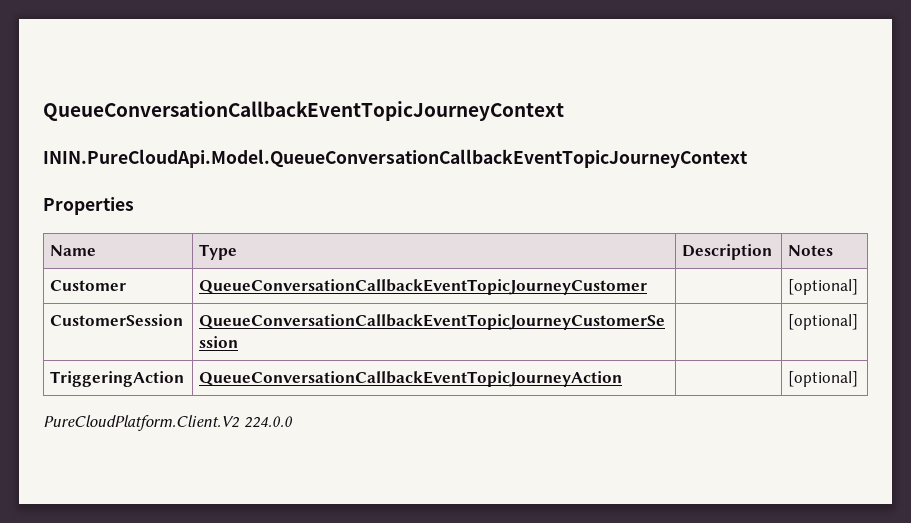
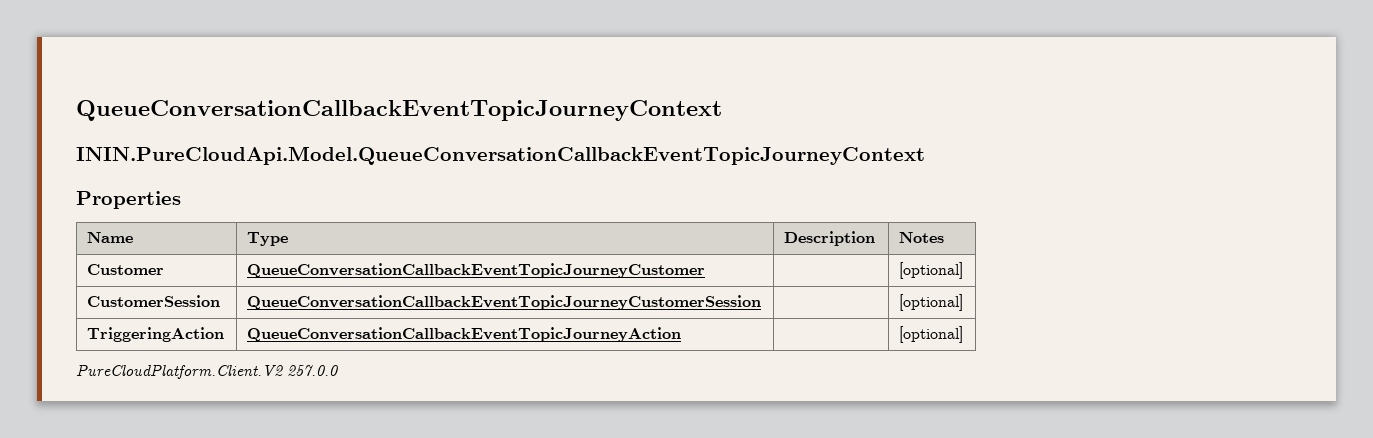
[243,416,293,428] 224.0.0 -> [287,365,338,376] 257.0.0

